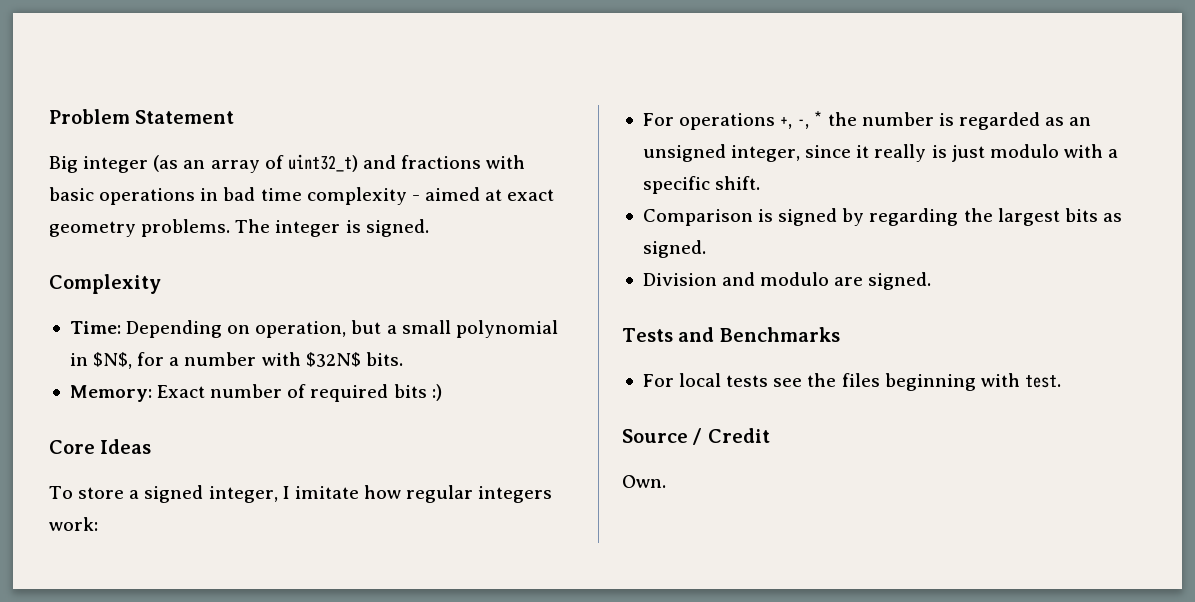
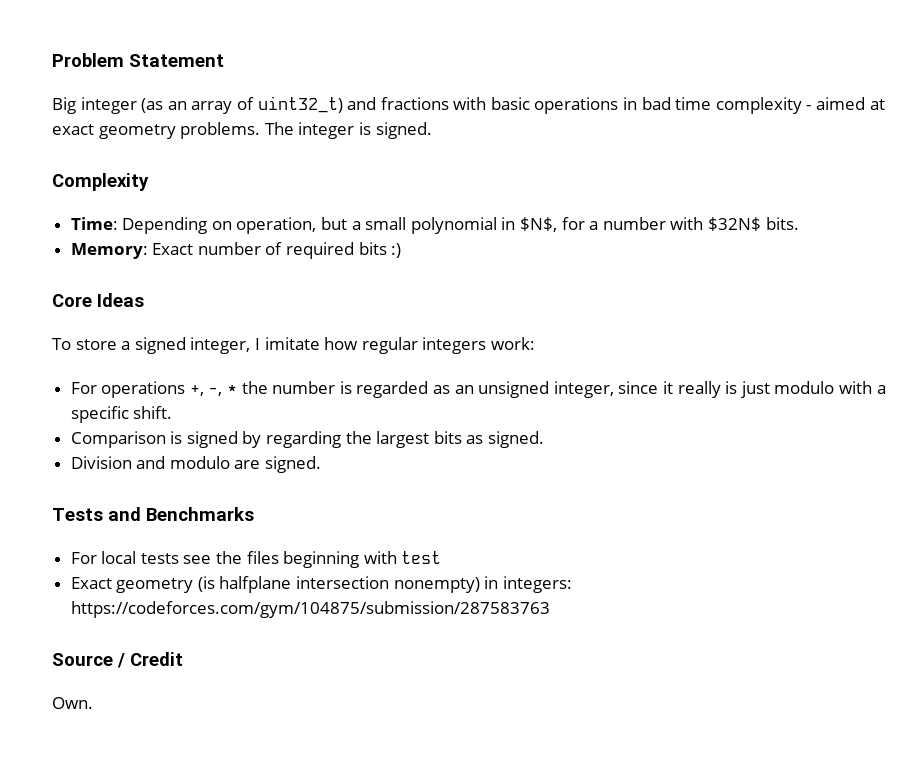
[1024,375,1061,388] test. -> [401,551,442,564] [70,576,572,593] [70,601,550,618] test // Exact geometry (is halfplane intersection nonempty) in integers: https://codeforces.com/gym/104875/submission/287583763

